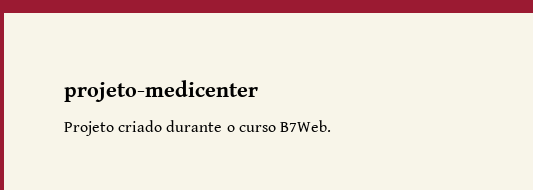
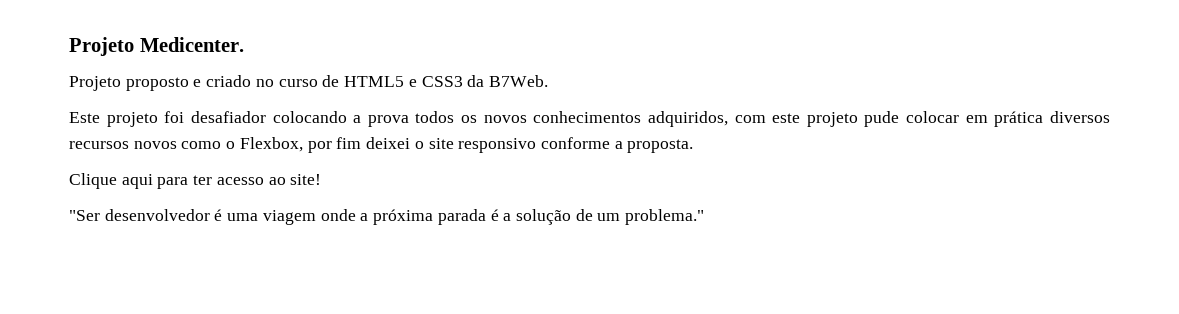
[64,80,258,102] [64,120,331,136] projeto-medicenter // Projeto criado durante o curso B7Web. -> [69,37,244,56] [69,75,548,91] [69,111,1111,127] [69,137,694,153] [69,173,322,189] [69,209,705,225] Projeto Medicenter. // Projeto proposto e criado no curso de HTML5 e CSS3 da B7Web. // Este projeto foi desafiador colocando a prova todos os novos conhecimentos adquiridos, com este projeto pude colocar em prática diversos recursos novos como o Flexbox, por fim deixei o site responsivo conforme a proposta. // Clique aqui para ter acesso ao site! // "Ser desenvolvedor é uma viagem onde a próxima parada é a solução de um problema."

